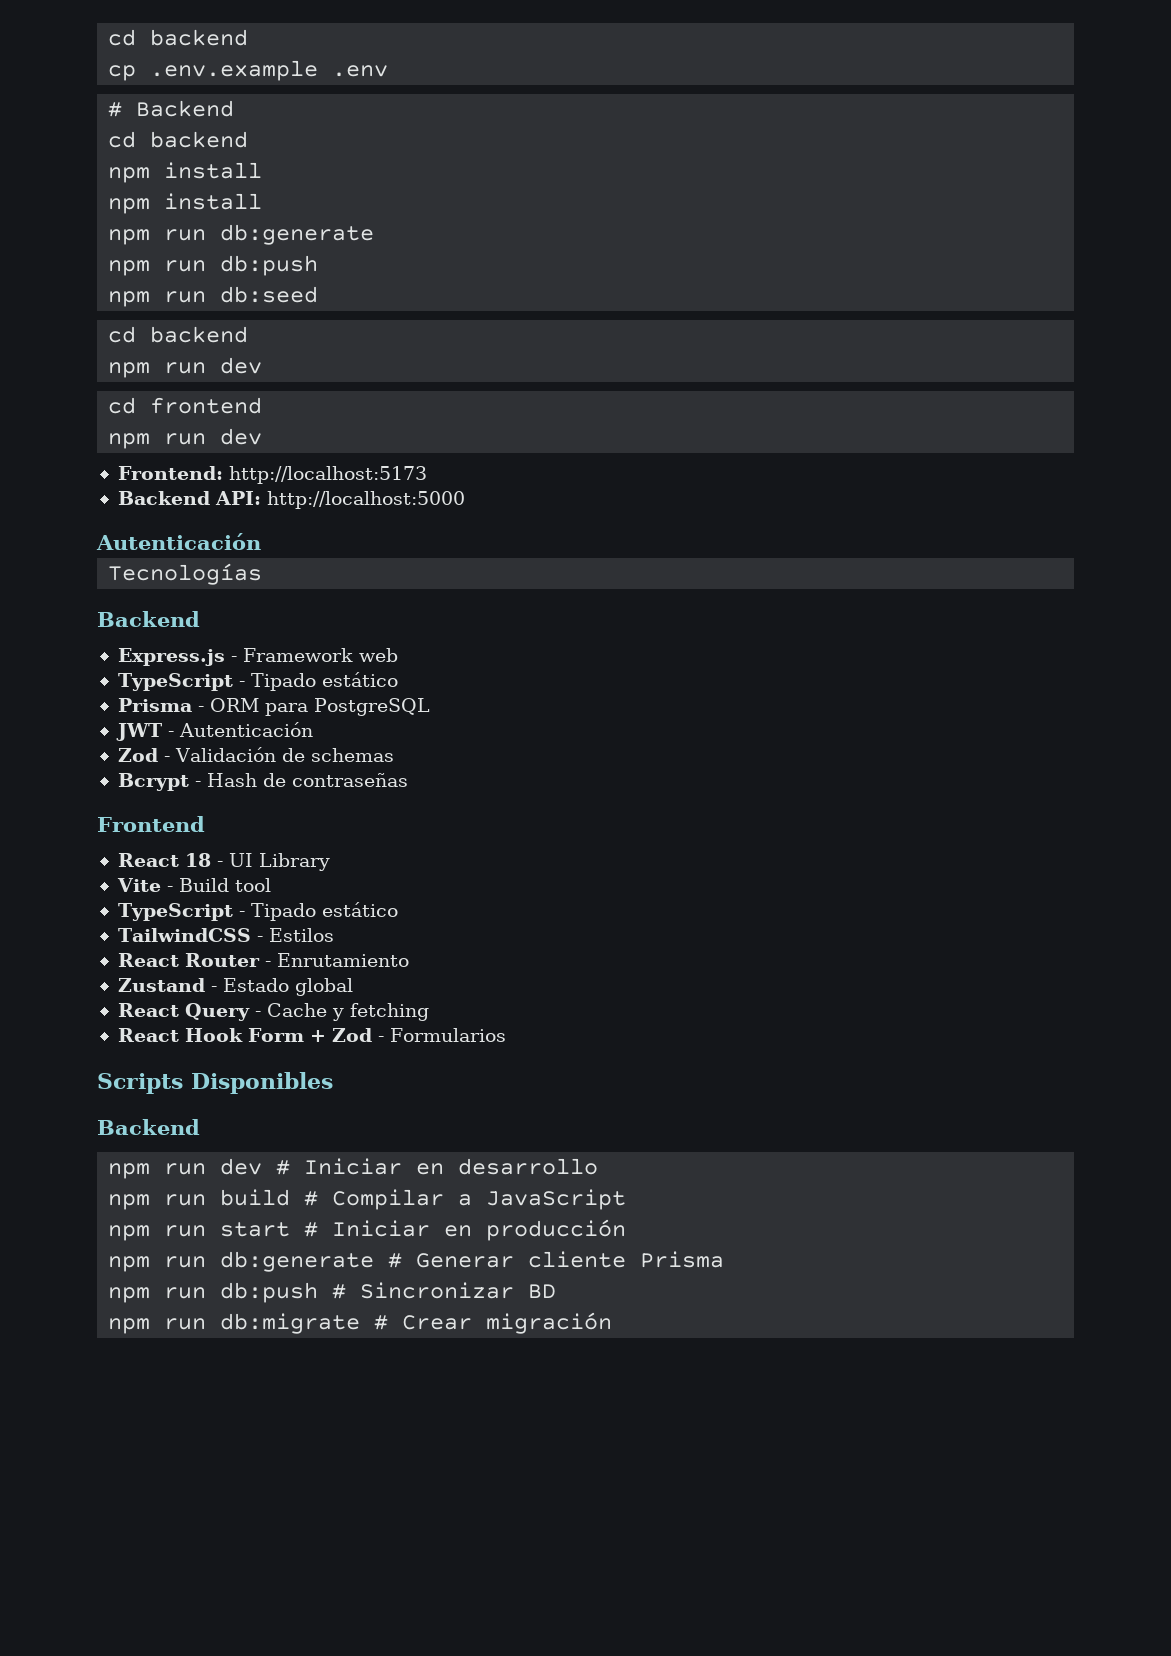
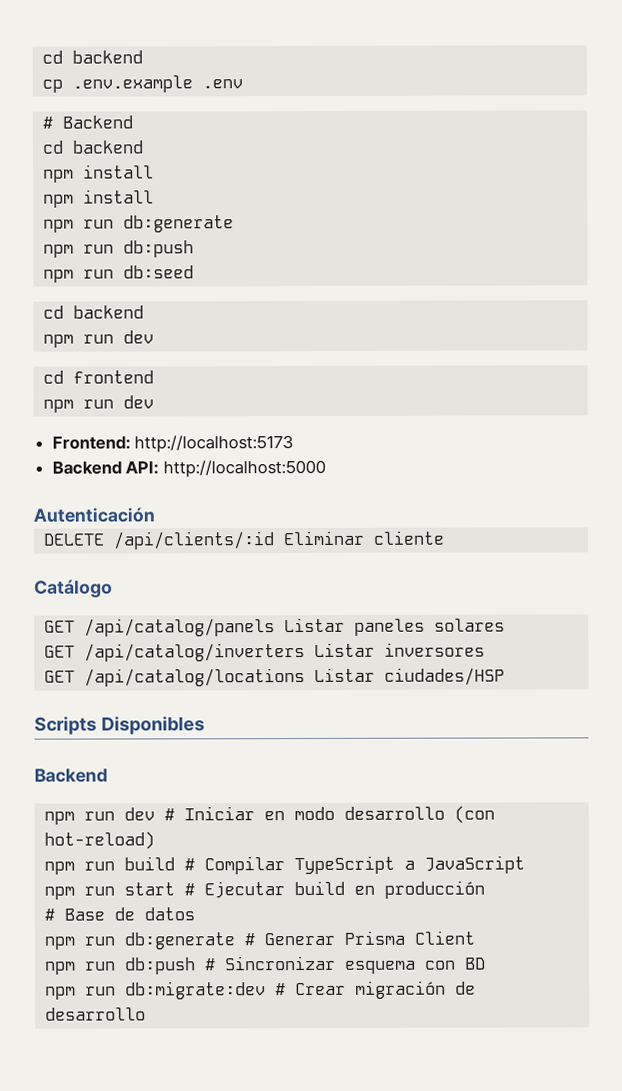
[108,563,263,585] [97,611,200,627] [117,648,398,666] [117,672,398,691] [117,698,430,716] [115,722,313,741] [117,747,394,762] [117,773,408,791] [97,816,205,832] [117,853,330,871] [116,878,271,892] [117,902,398,921] [117,928,334,942] [117,953,409,967] [117,978,353,996] [117,1003,429,1021] [117,1028,506,1042] Tecnologías // Backend // Express.js - Framework web // TypeScript - Tipado estático // Prisma - ORM para PostgreSQL // JWT - Autenticación // Zod - Validación de schemas // Bcrypt - Hash de contraseñas // Frontend // React 18 - UI Library // Vite - Build tool // TypeScript - Tipado estático // TailwindCSS - Estilos // React Router - Enrutamiento // Zustand - Estado global // React Query - Cache y fetching // React Hook Form + Zod - Formularios -> [43,530,445,550] [34,579,113,598] [44,617,506,637] [44,642,486,662] [44,667,506,687] DELETE /api/clients/:id Eliminar cliente // Catálogo // GET /api/catalog/panels Listar paneles solares // GET /api/catalog/inverters Listar inversores // GET /api/catalog/locations Listar ciudades/HSP
[458,1158,599,1175] desarrollo -> [294,805,496,824] [44,831,156,850] modo desarrollo (con hot-reload)
(445, 1199) none -> [294,855,396,875] TypeScript
[332,1220,431,1237] Iniciar -> [204,880,346,899] Ejecutar build
(627, 1230) none -> [44,907,196,921] // # Base de datos
[528,1251,725,1268] cliente Prisma -> [344,930,476,945] Prisma Client
(515, 1290) none -> [345,960,457,974] esquema con
[220,1313,361,1334] db:migrate -> [125,981,267,1000] db:migrate:dev
(613, 1323) none -> [455,981,477,995] [45,1007,147,1021] de desarrollo

